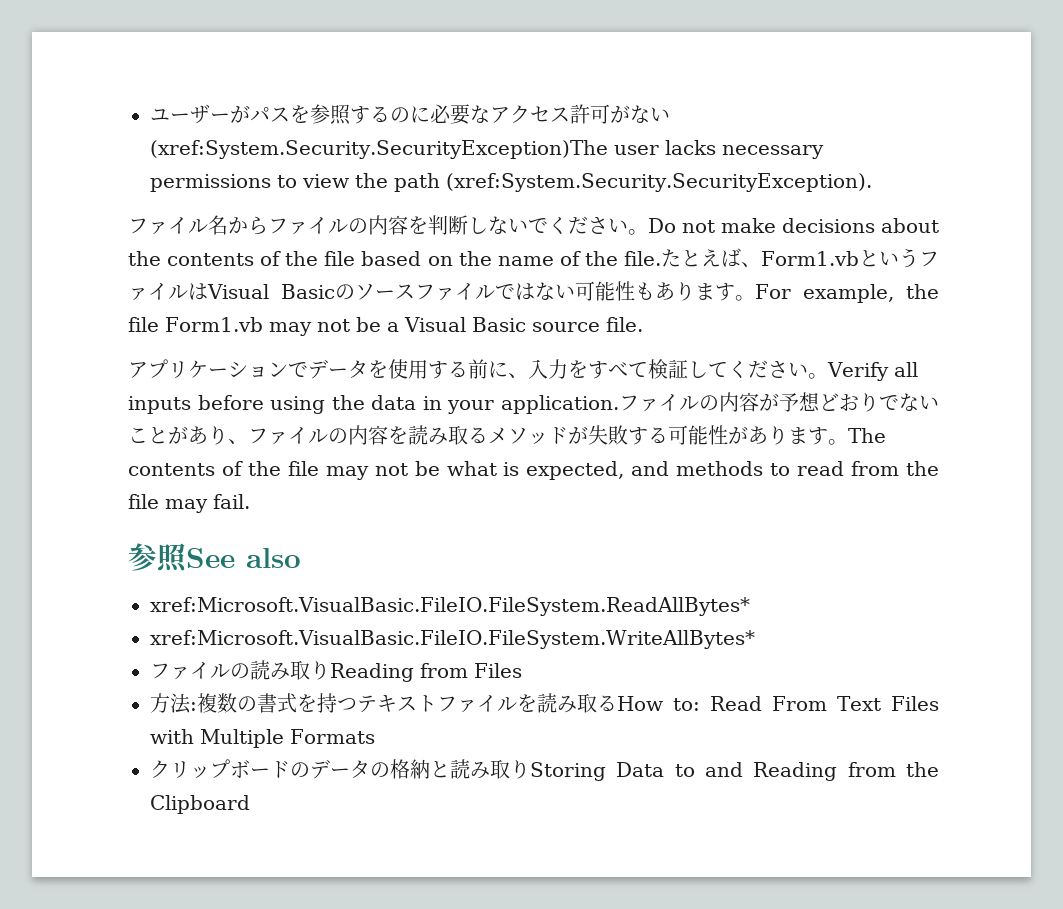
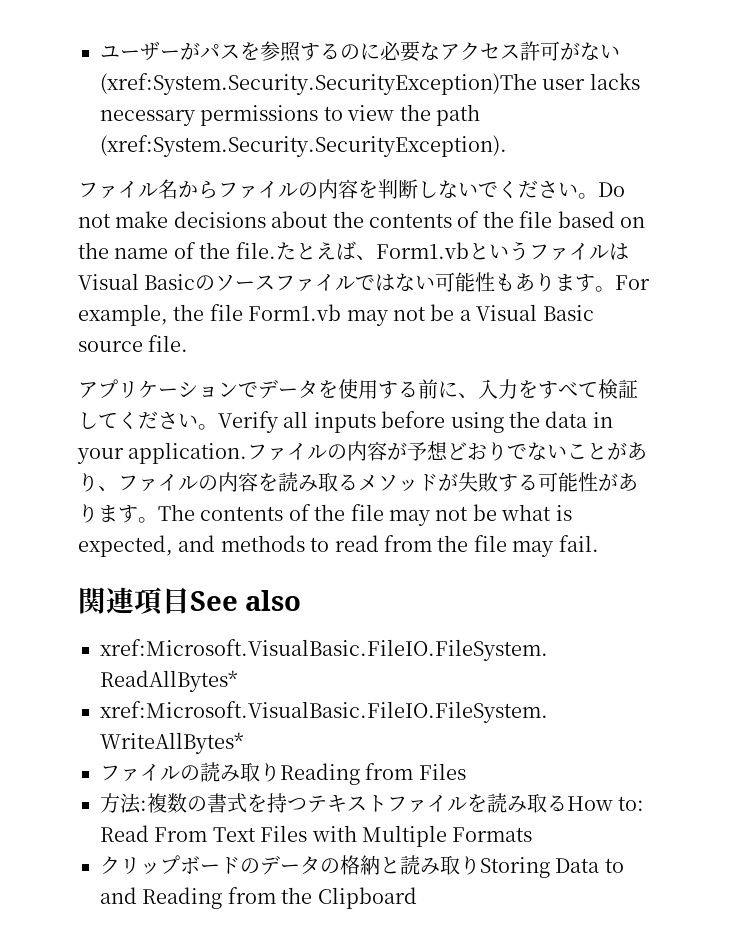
[128,543,188,573] 参照 -> [78,587,190,615] 関連項目

